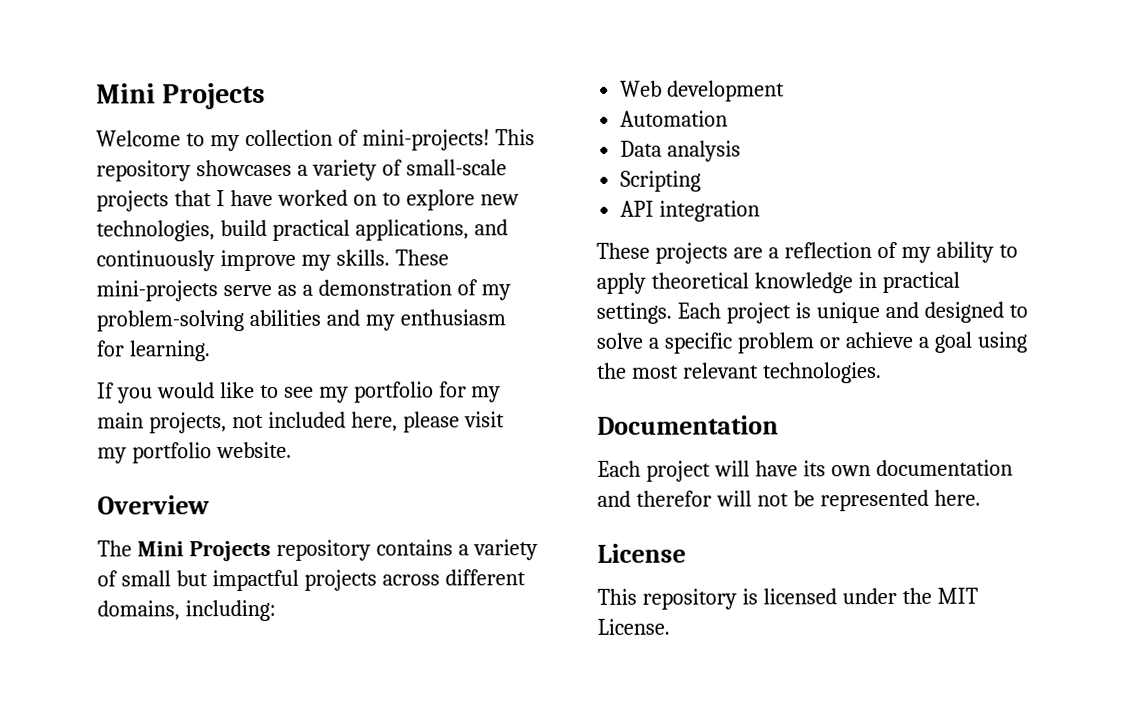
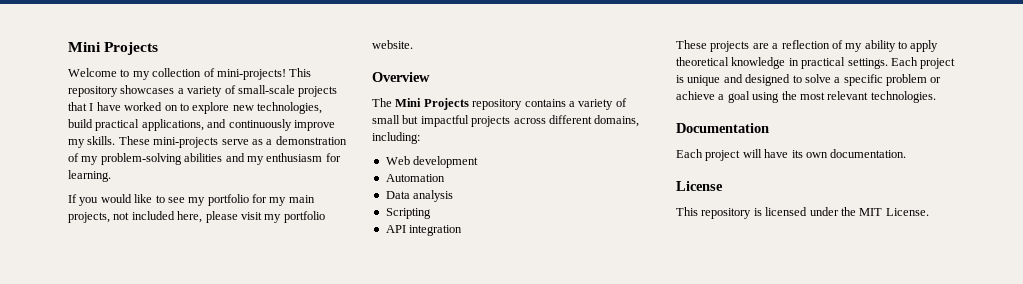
[875,459,1013,477] [597,489,981,512] documentation and therefor will not be represented here. -> [830,149,907,158] documentation.

